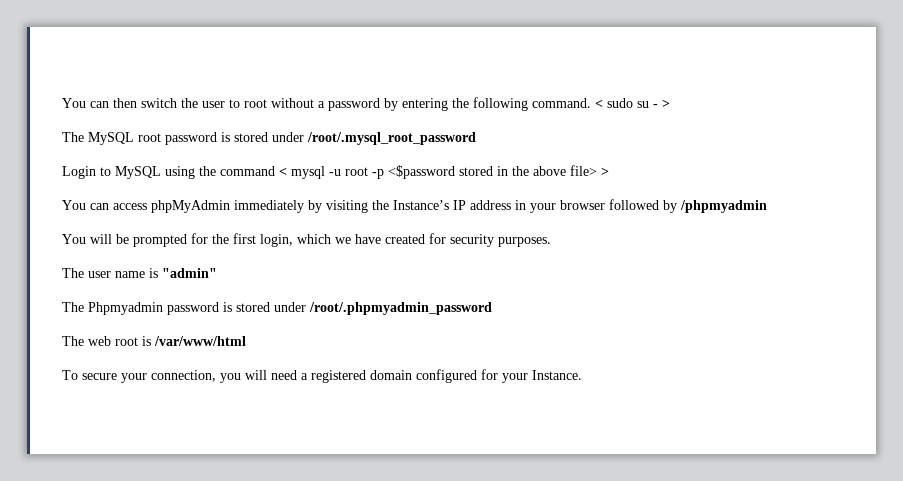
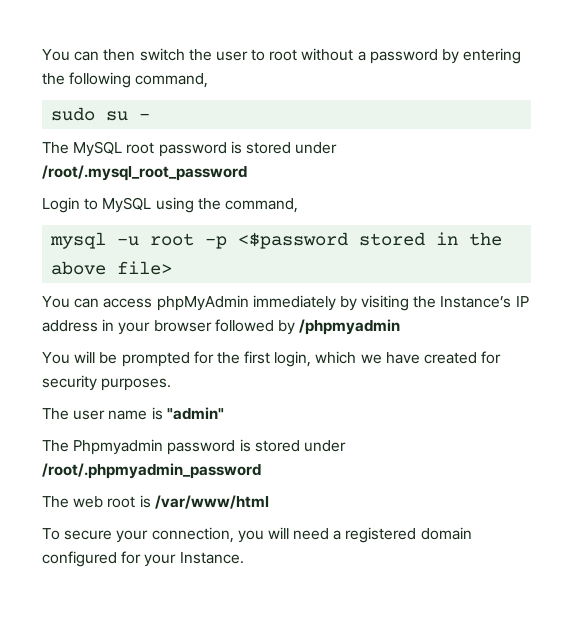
[532,98,603,108] command. < -> [135,73,209,88] command, //
[662,99,670,108] > -> (151, 116) none
[220,166,287,176] command < -> [224,198,298,213] command, //
[601,167,609,176] > -> (173, 268) none

